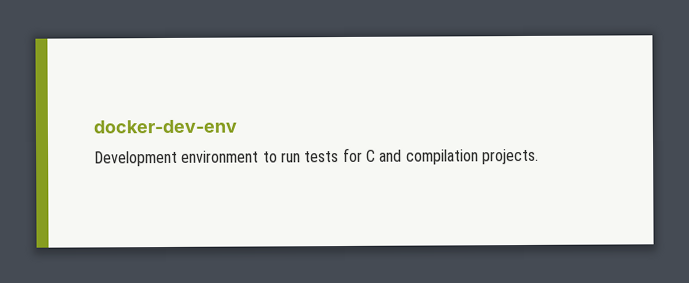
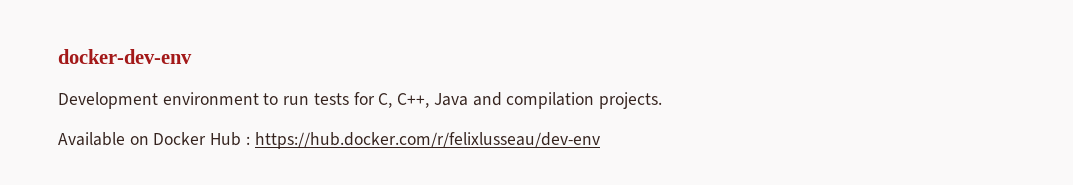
[365,149,376,162] C -> [378,93,468,108] C, C++, Java
(539, 156) none -> [58,132,600,149] // Available on Docker Hub : https://hub.docker.com/r/felixlusseau/dev-env

